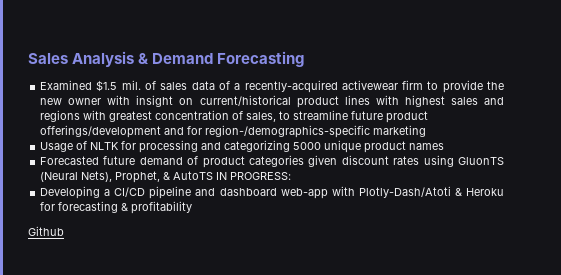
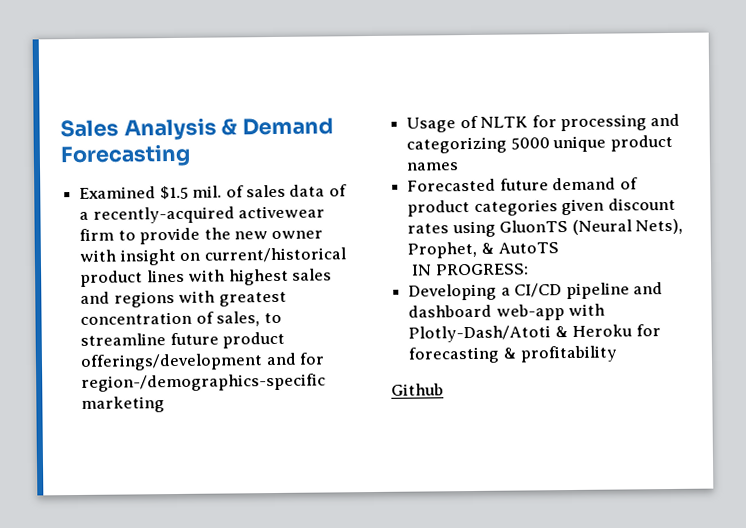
(214, 175) none -> (560, 248) //

